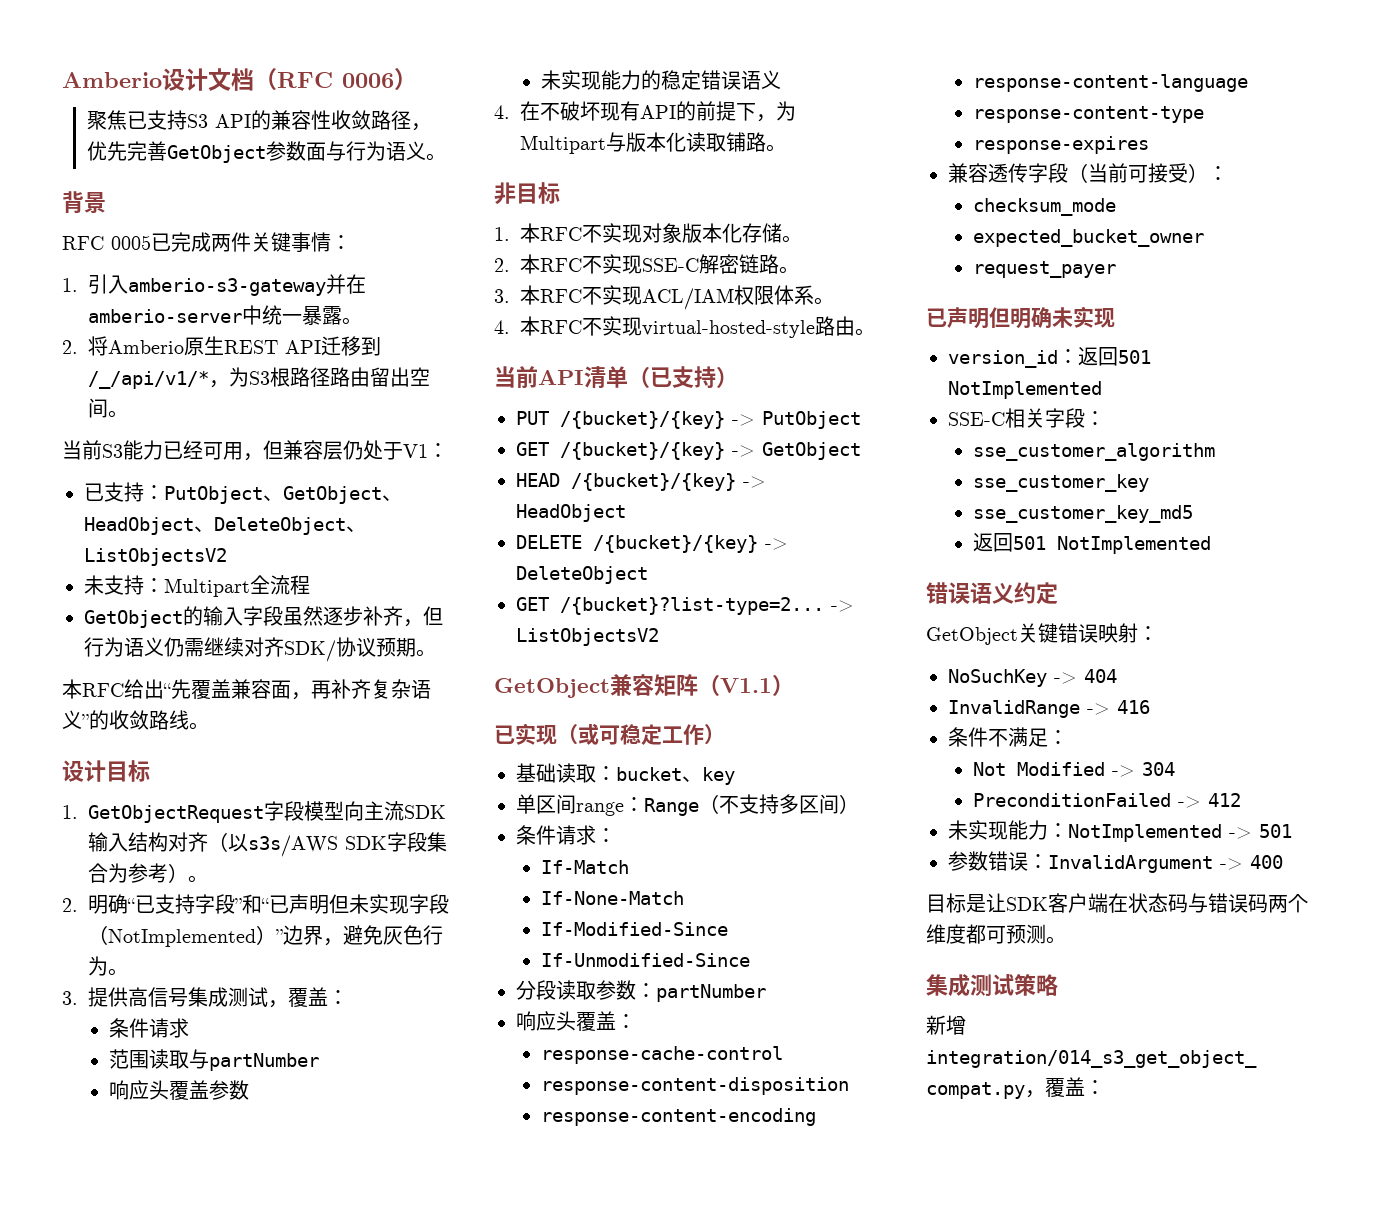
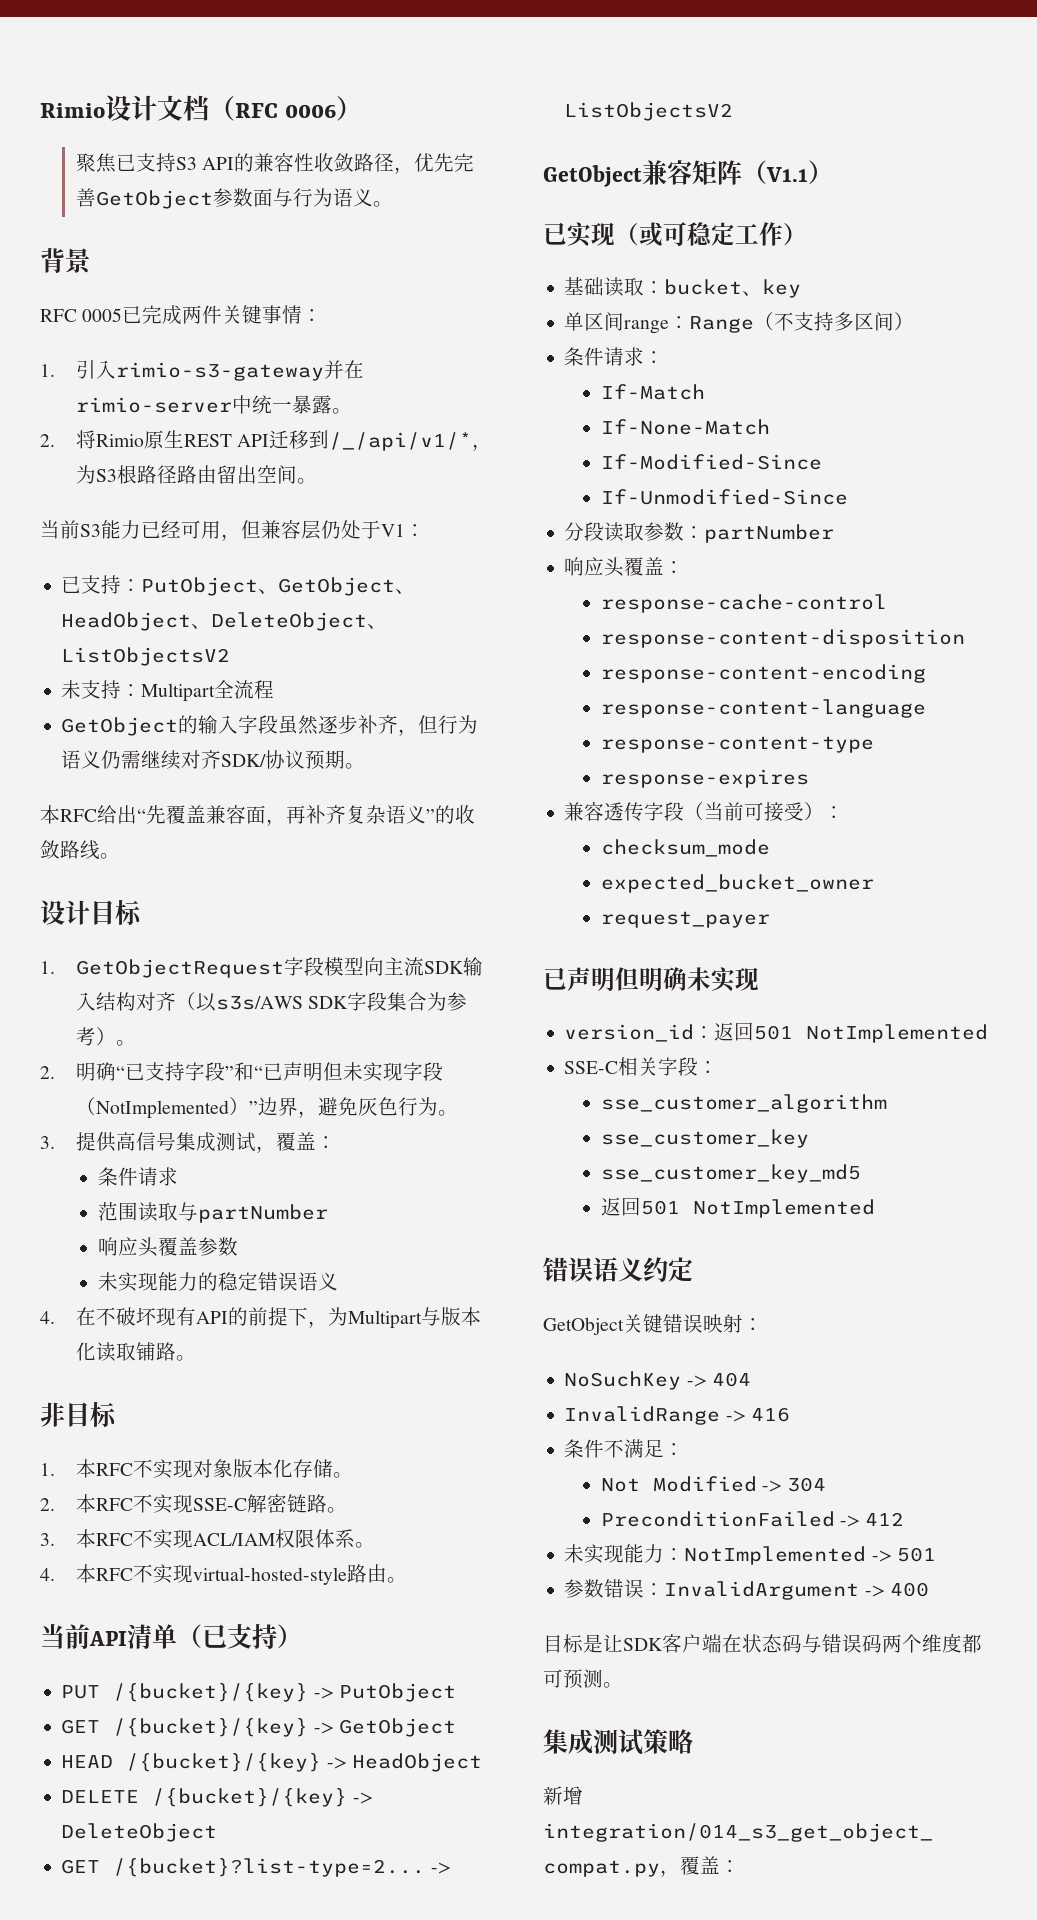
[62,72,162,88] Amberio -> [40,103,105,118] Rimio
[128,274,366,296] [88,309,242,323] amberio-s3-gateway并在amberio-server -> [116,360,365,381] [76,397,233,413] rimio-s3-gateway并在rimio-server
[108,340,184,354] Amberio -> [96,434,145,447] Rimio

